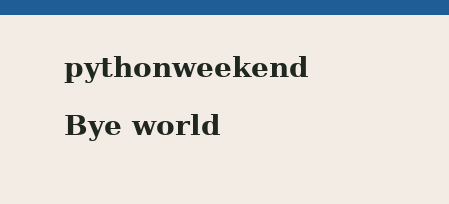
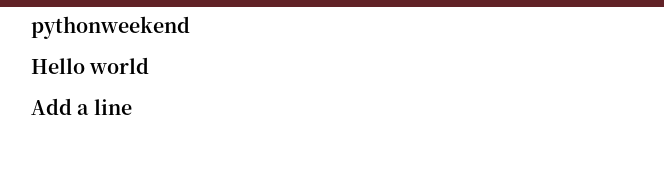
[64,115,122,141] Bye -> [31,58,85,74] Hello
(221, 124) none -> [31,98,132,115] // Add a line

